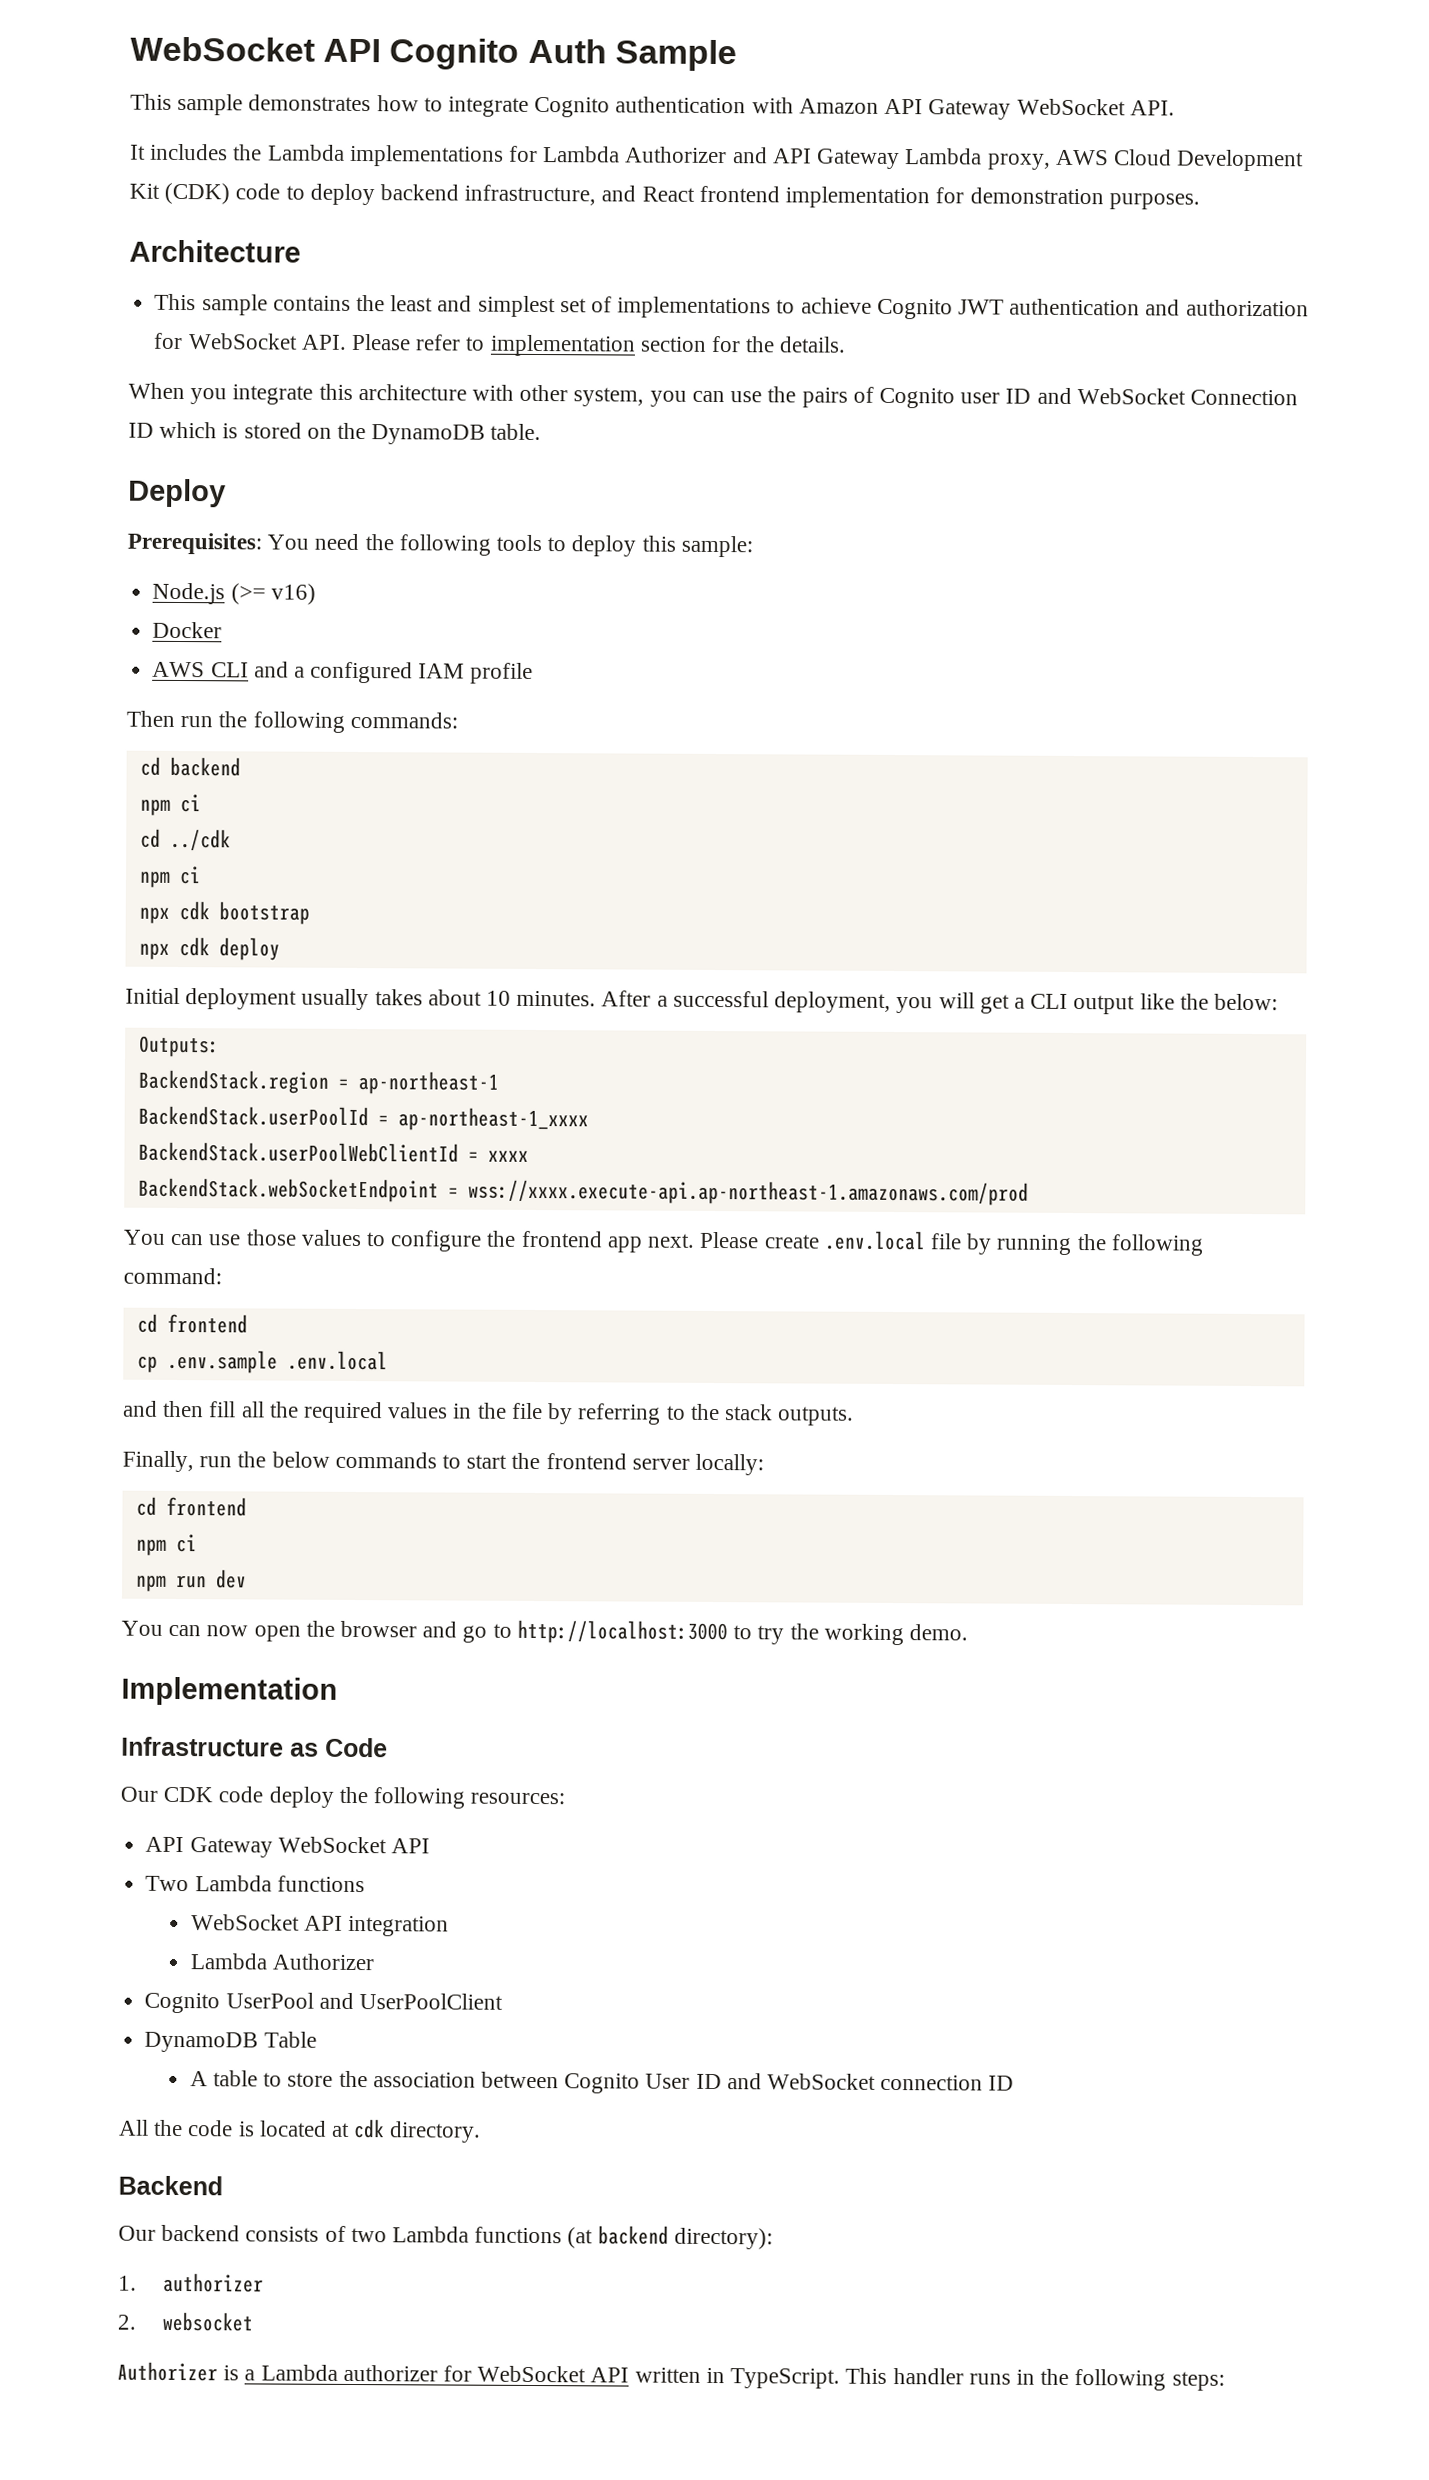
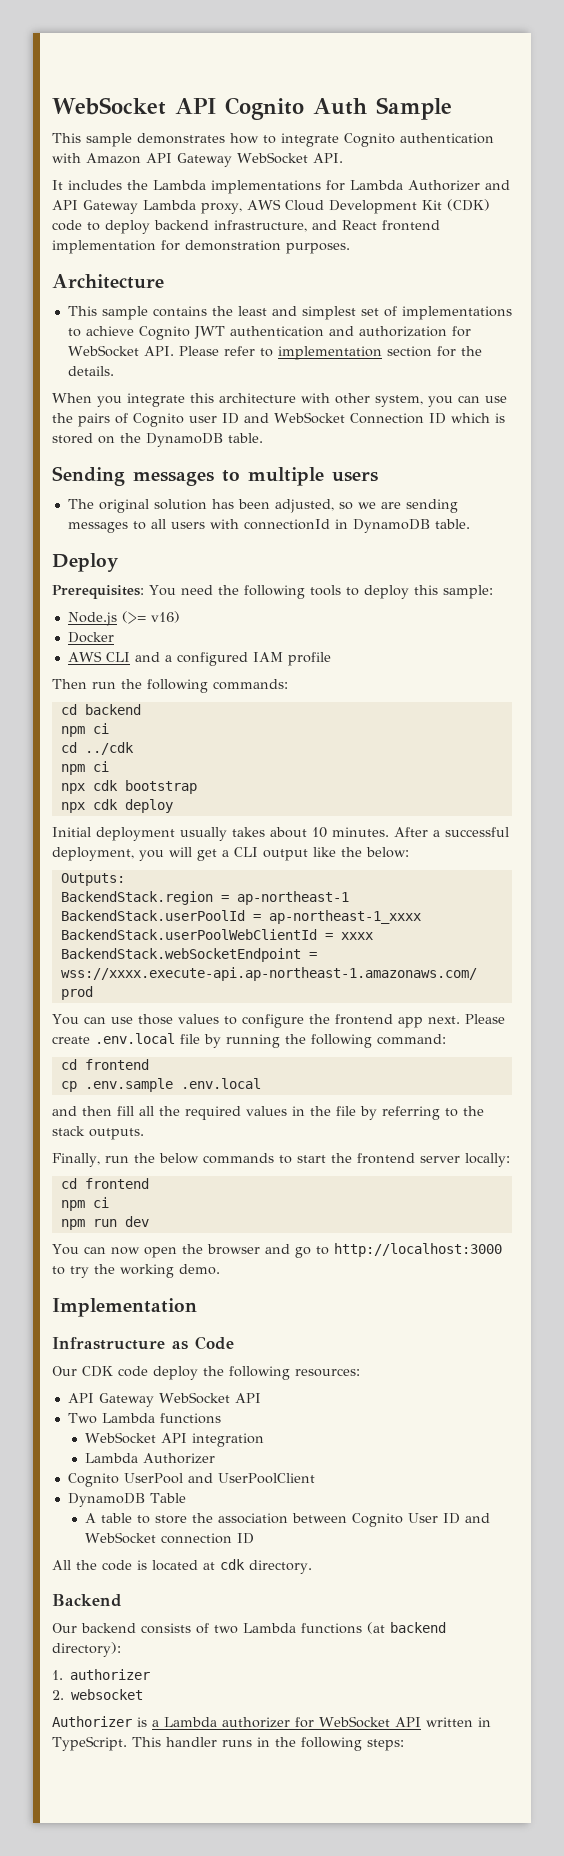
(542, 432) none -> [52,466,378,486] [67,499,458,513] [67,519,470,533] // Sending messages to multiple users // The original solution has been adjusted, so we are sending messages to all users with connectionId in DynamoDB table.

